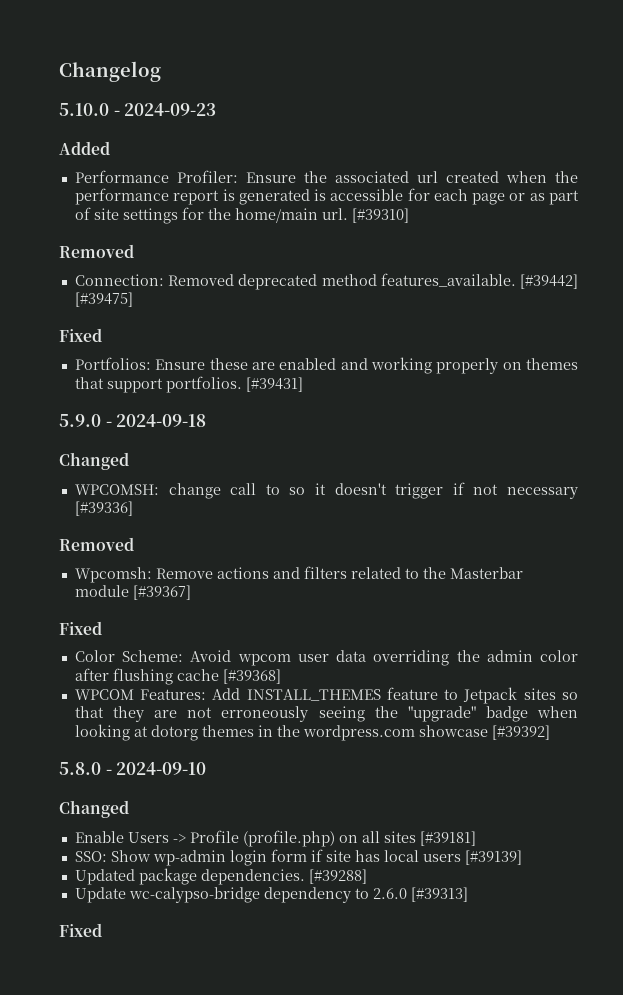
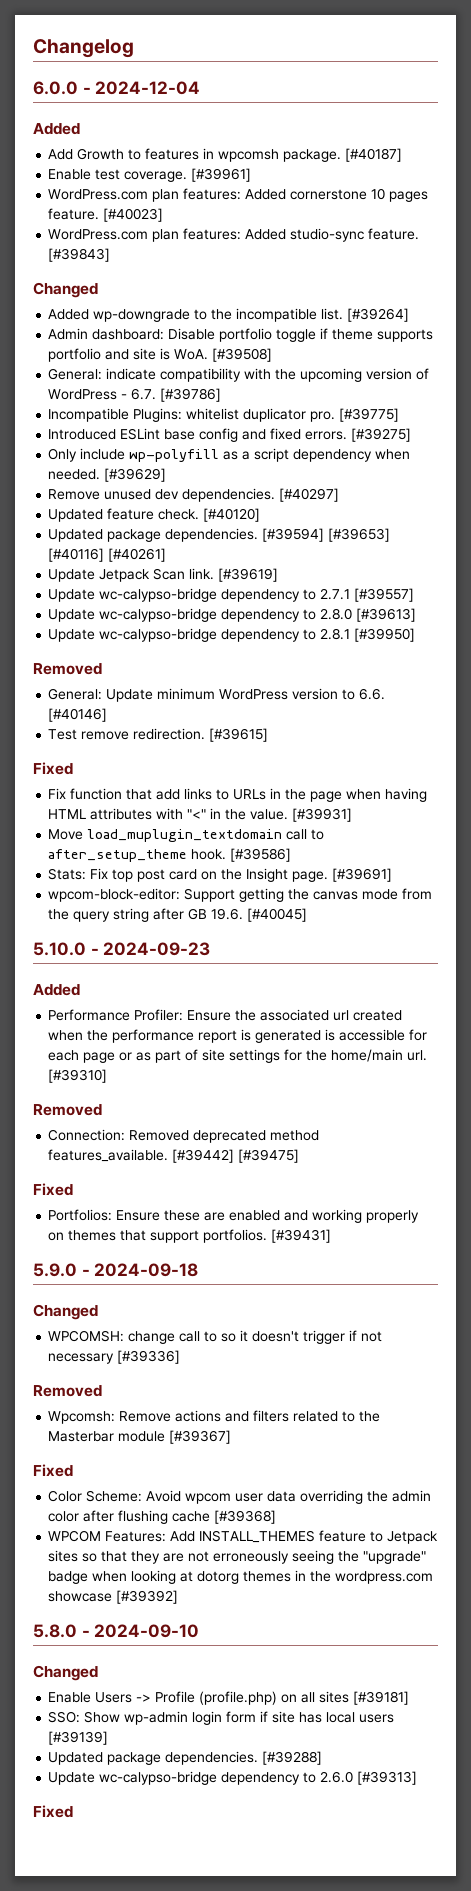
(161, 71) none -> [33,81,201,95] [33,123,80,135] [48,148,403,162] [48,168,252,182] [48,188,429,202] [48,208,164,222] [48,228,420,242] [48,248,111,262] [33,282,98,298] [48,308,410,322] [48,328,434,342] [48,348,273,362] [48,368,430,382] [48,388,222,402] [48,408,400,422] [48,428,412,442] [48,448,411,462] [48,468,167,482] [48,488,340,502] [48,508,261,522] [48,528,391,542] [48,548,167,562] [48,568,279,582] [48,588,415,602] [48,608,417,622] [48,628,416,642] [33,663,102,675] [48,688,386,702] [48,708,108,722] [48,728,269,742] [33,762,73,775] [48,788,428,802] [48,808,353,822] [48,829,325,842] [48,848,292,862] [48,868,393,882] [48,888,433,902] [48,908,308,922] // 6.0.0 - 2024-12-04 // Added // Add Growth to features in wpcomsh package. [#40187] // Enable test coverage. [#39961] // WordPress.com plan features: Added cornerstone 10 pages feature. [#40023] // WordPress.com plan features: Added studio-sync feature. [#39843] // Changed // Added wp-downgrade to the incompatible list. [#39264] // Admin dashboard: Disable portfolio toggle if theme supports portfolio and site is WoA. [#39508] // General: indicate compatibility with the upcoming version of WordPress - 6.7. [#39786] // Incompatible Plugins: whitelist duplicator pro. [#39775] // Introduced ESLint base config and fixed errors. [#39275] // Only include wp-polyfill as a script dependency when needed. [#39629] // Remove unused dev dependencies. [#40297] // Updated feature check. [#40120] // Updated package dependencies. [#39594] [#39653] [#40116] [#40261] // Update Jetpack Scan link. [#39619] // Update wc-calypso-bridge dependency to 2.7.1 [#39557] // Update wc-calypso-bridge dependency to 2.8.0 [#39613] // Update wc-calypso-bridge dependency to 2.8.1 [#39950] // Removed // General: Update minimum WordPress version to 6.6. [#40146] // Test remove redirection. [#39615] // Fixed // Fix function that add links to URLs in the page when having HTML attributes with "<" in the value. [#39931] // Move load_muplugin_textdomain call to after_setup_theme hook. [#39586] // Stats: Fix top post card on the Insight page. [#39691] // wpcom-block-editor: Support getting the canvas mode from the query string after GB 19.6. [#40045]

